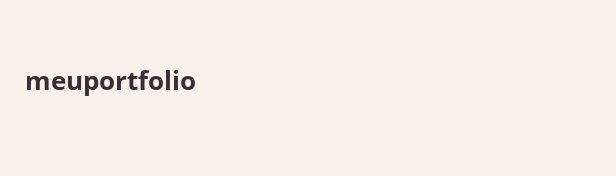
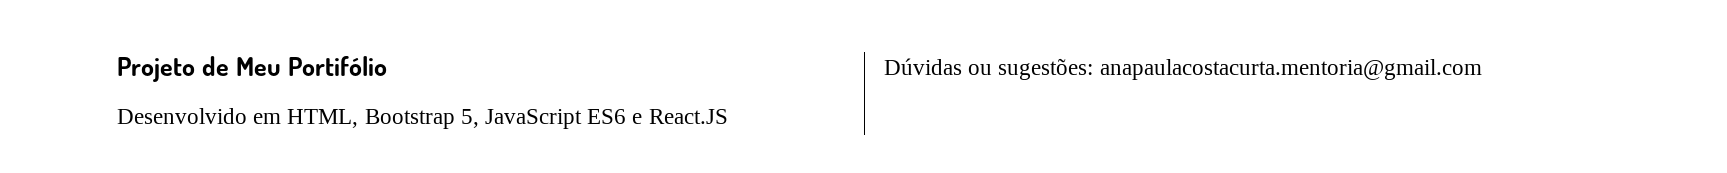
[25,70,196,96] meuportfolio -> [117,56,388,82] [117,108,728,129] [884,58,1482,80] Projeto de Meu Portifólio // Desenvolvido em HTML, Bootstrap 5, JavaScript ES6 e React.JS // Dúvidas ou sugestões: anapaulacostacurta.mentoria@gmail.com

